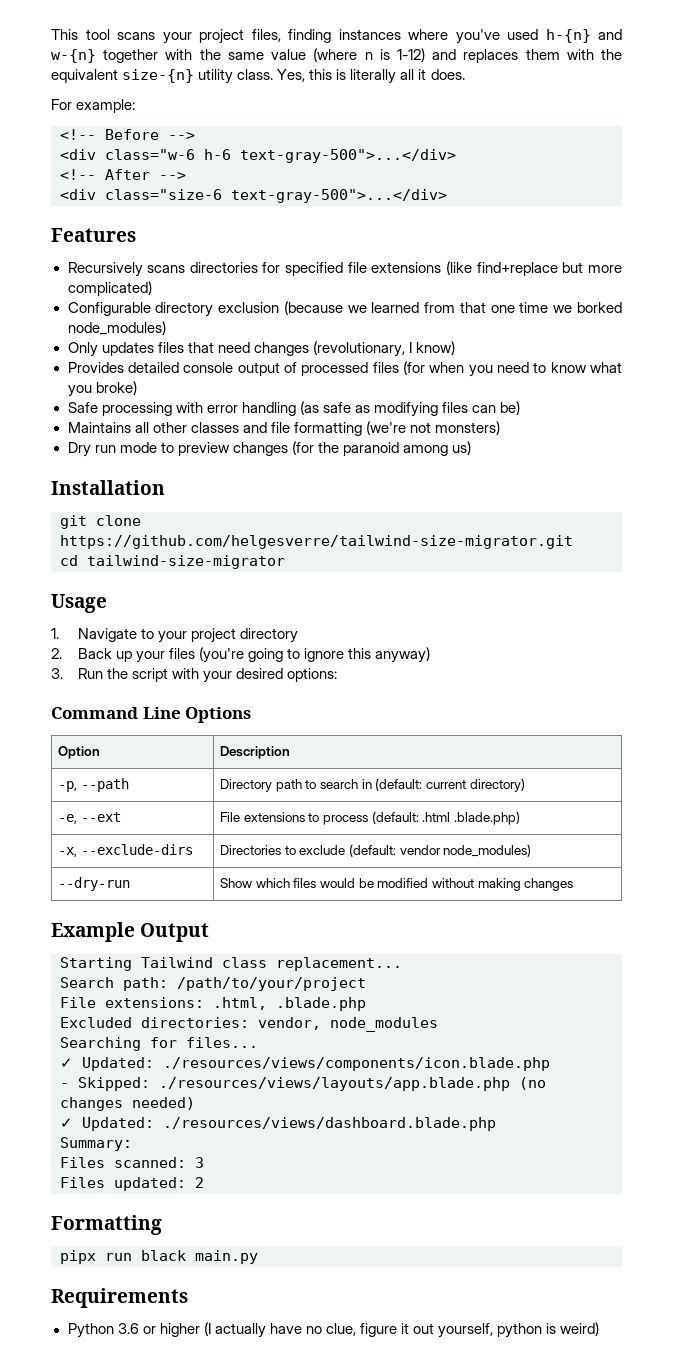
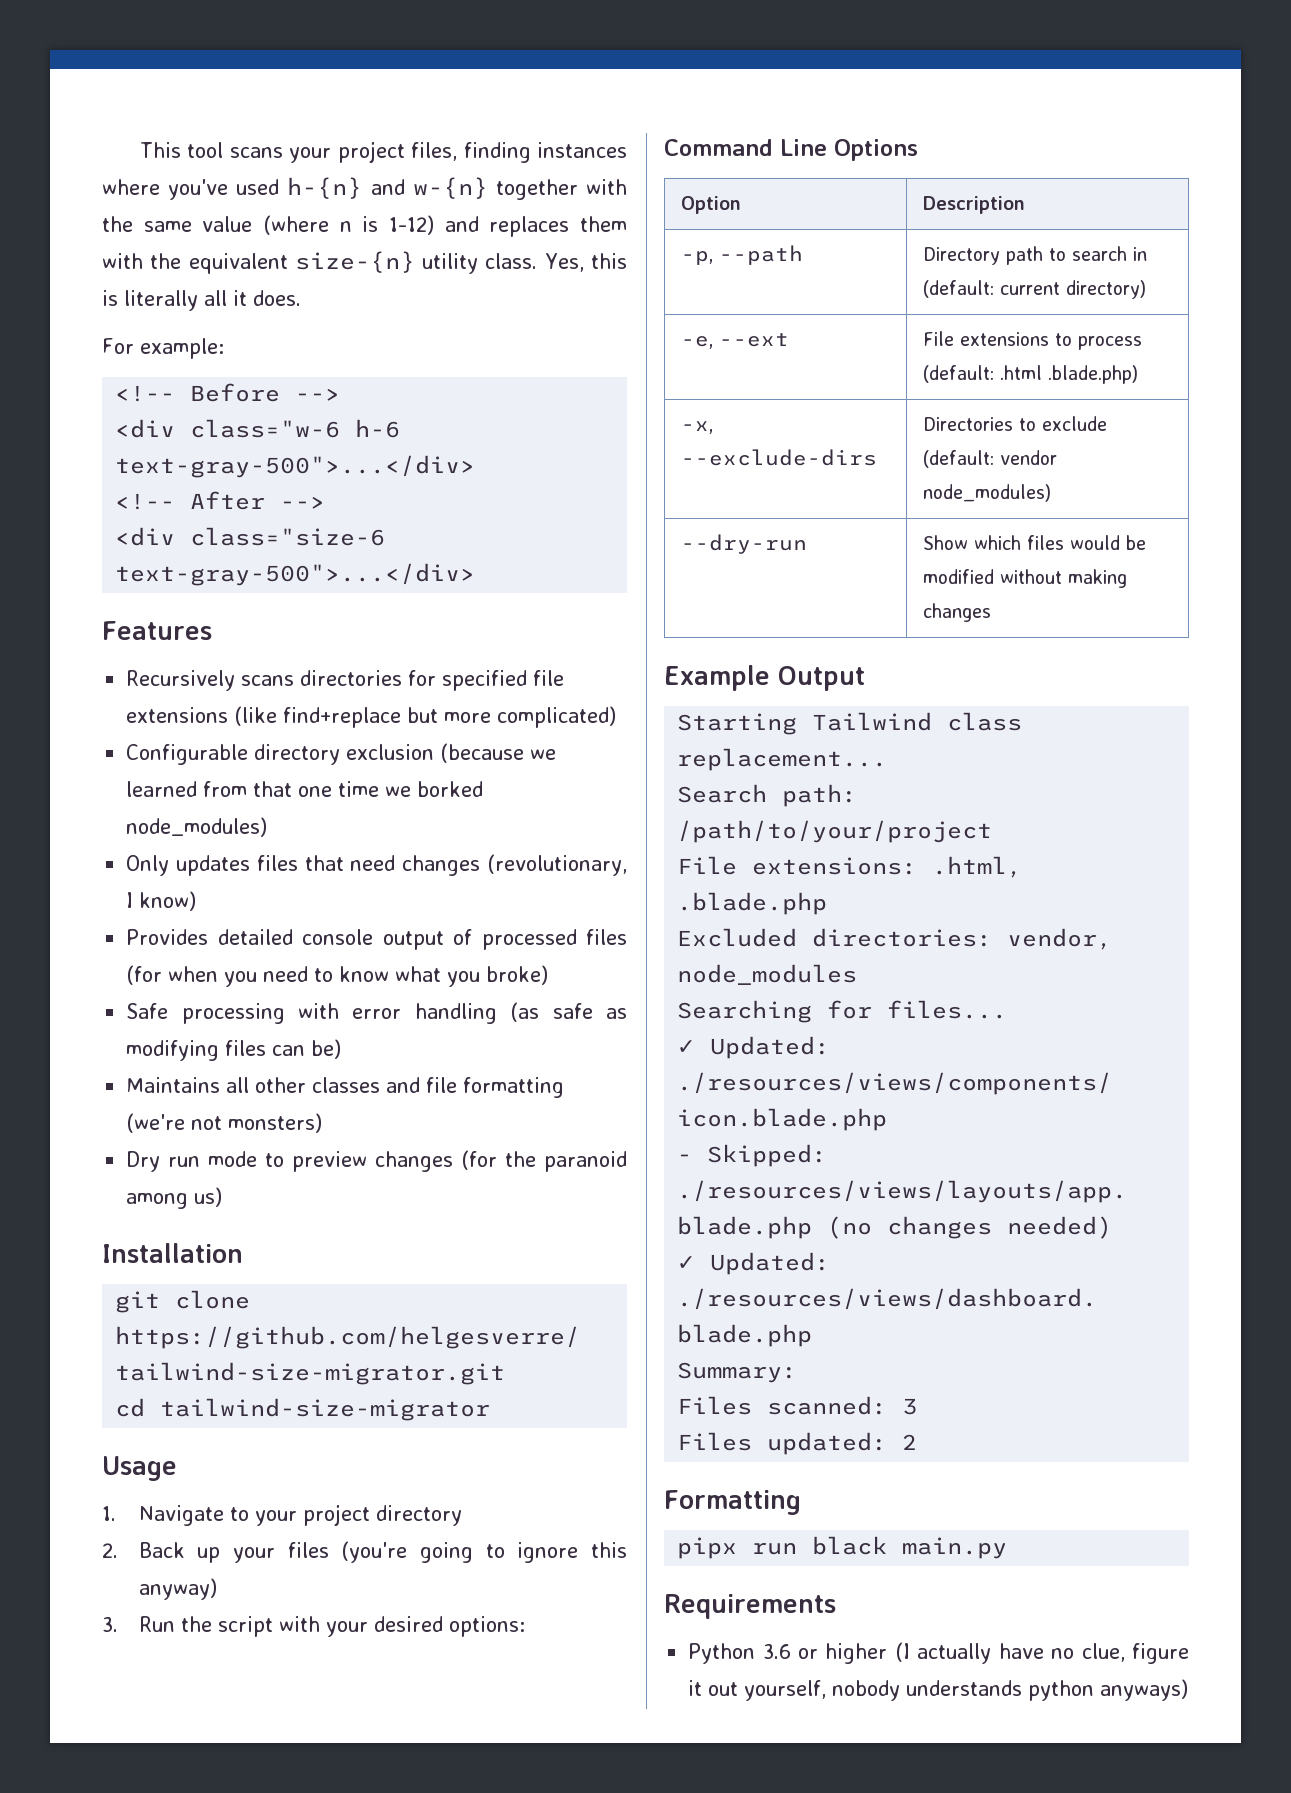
[497,1322,600,1338] python is weird) -> [832,1679,1189,1701] nobody understands python anyways)

